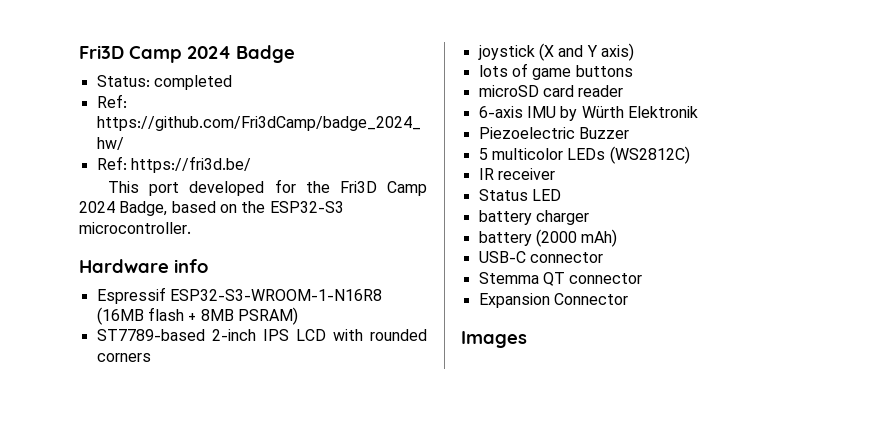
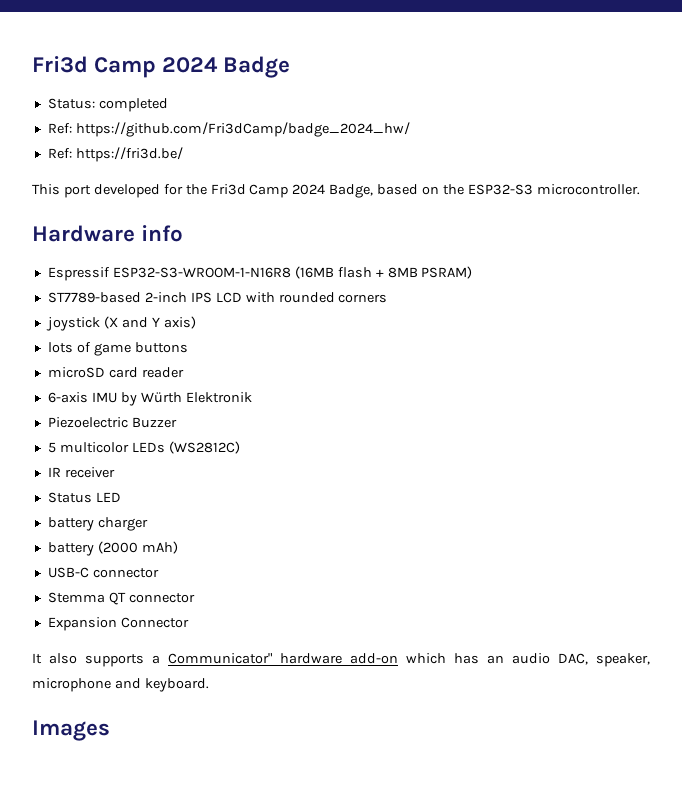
[79,45,124,59] Fri3D -> [32,56,88,73] Fri3d
[339,181,377,193] Fri3D -> [210,184,246,195] Fri3d
(628, 299) none -> [32,653,650,667] [32,678,209,692] // It also supports a Communicator" hardware add-on which has an audio DAC, speaker, microphone and keyboard.

